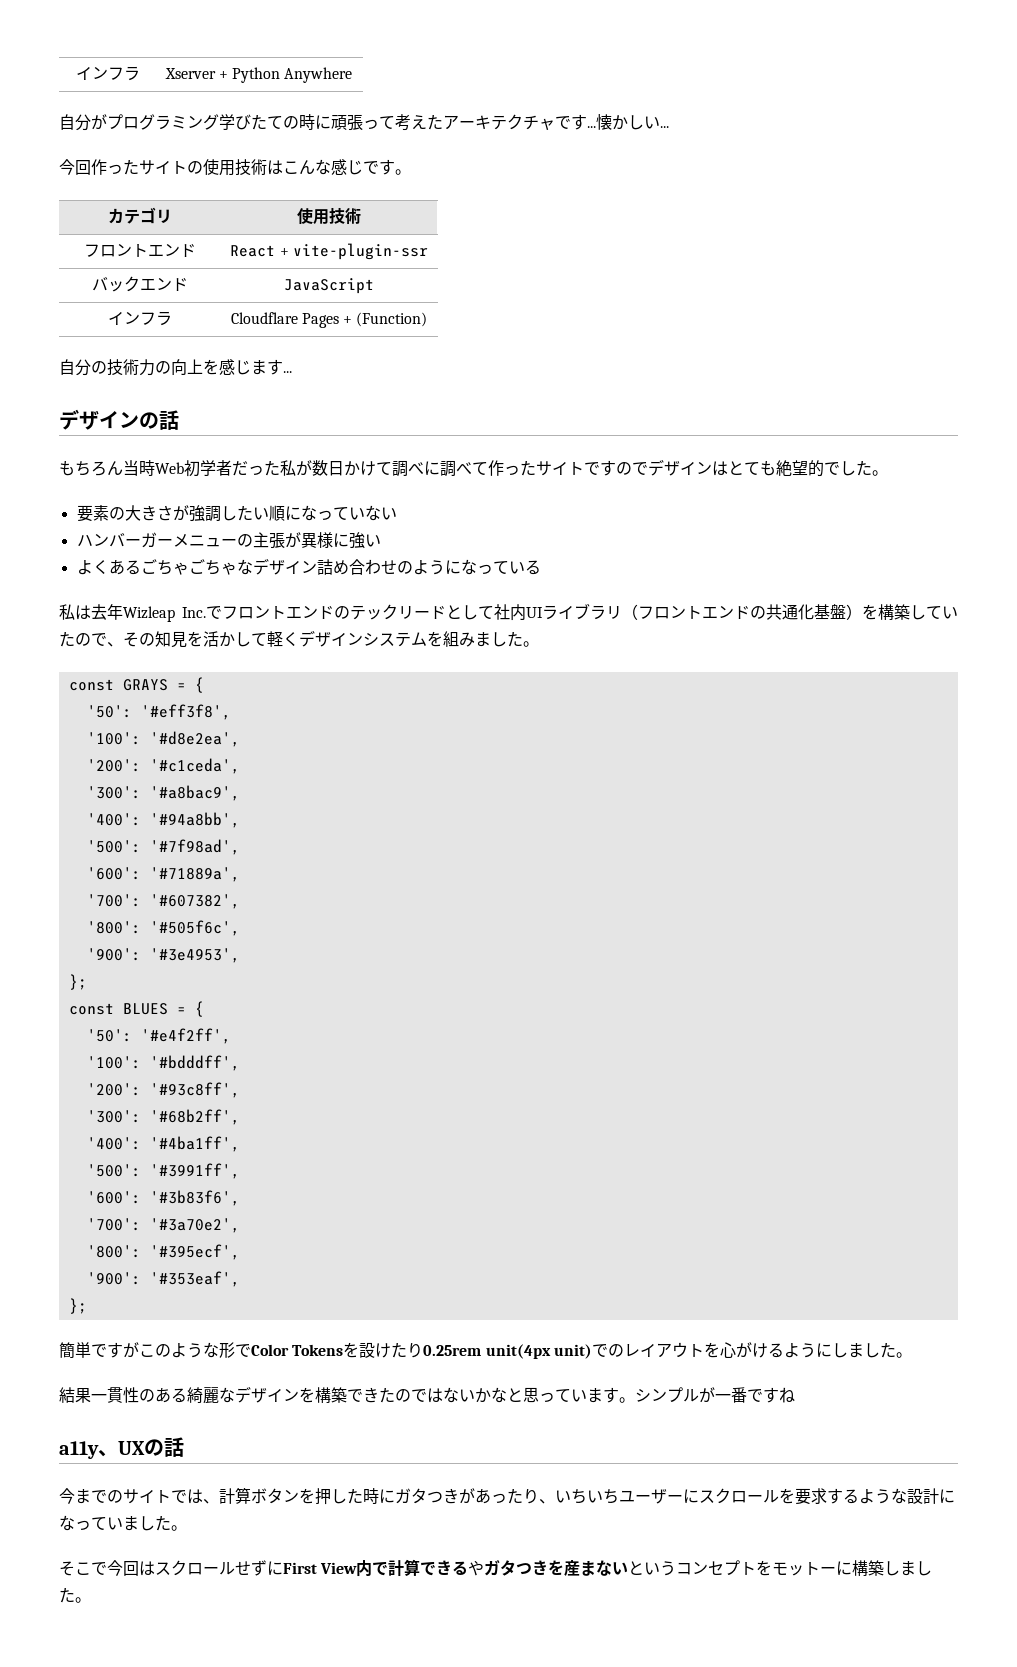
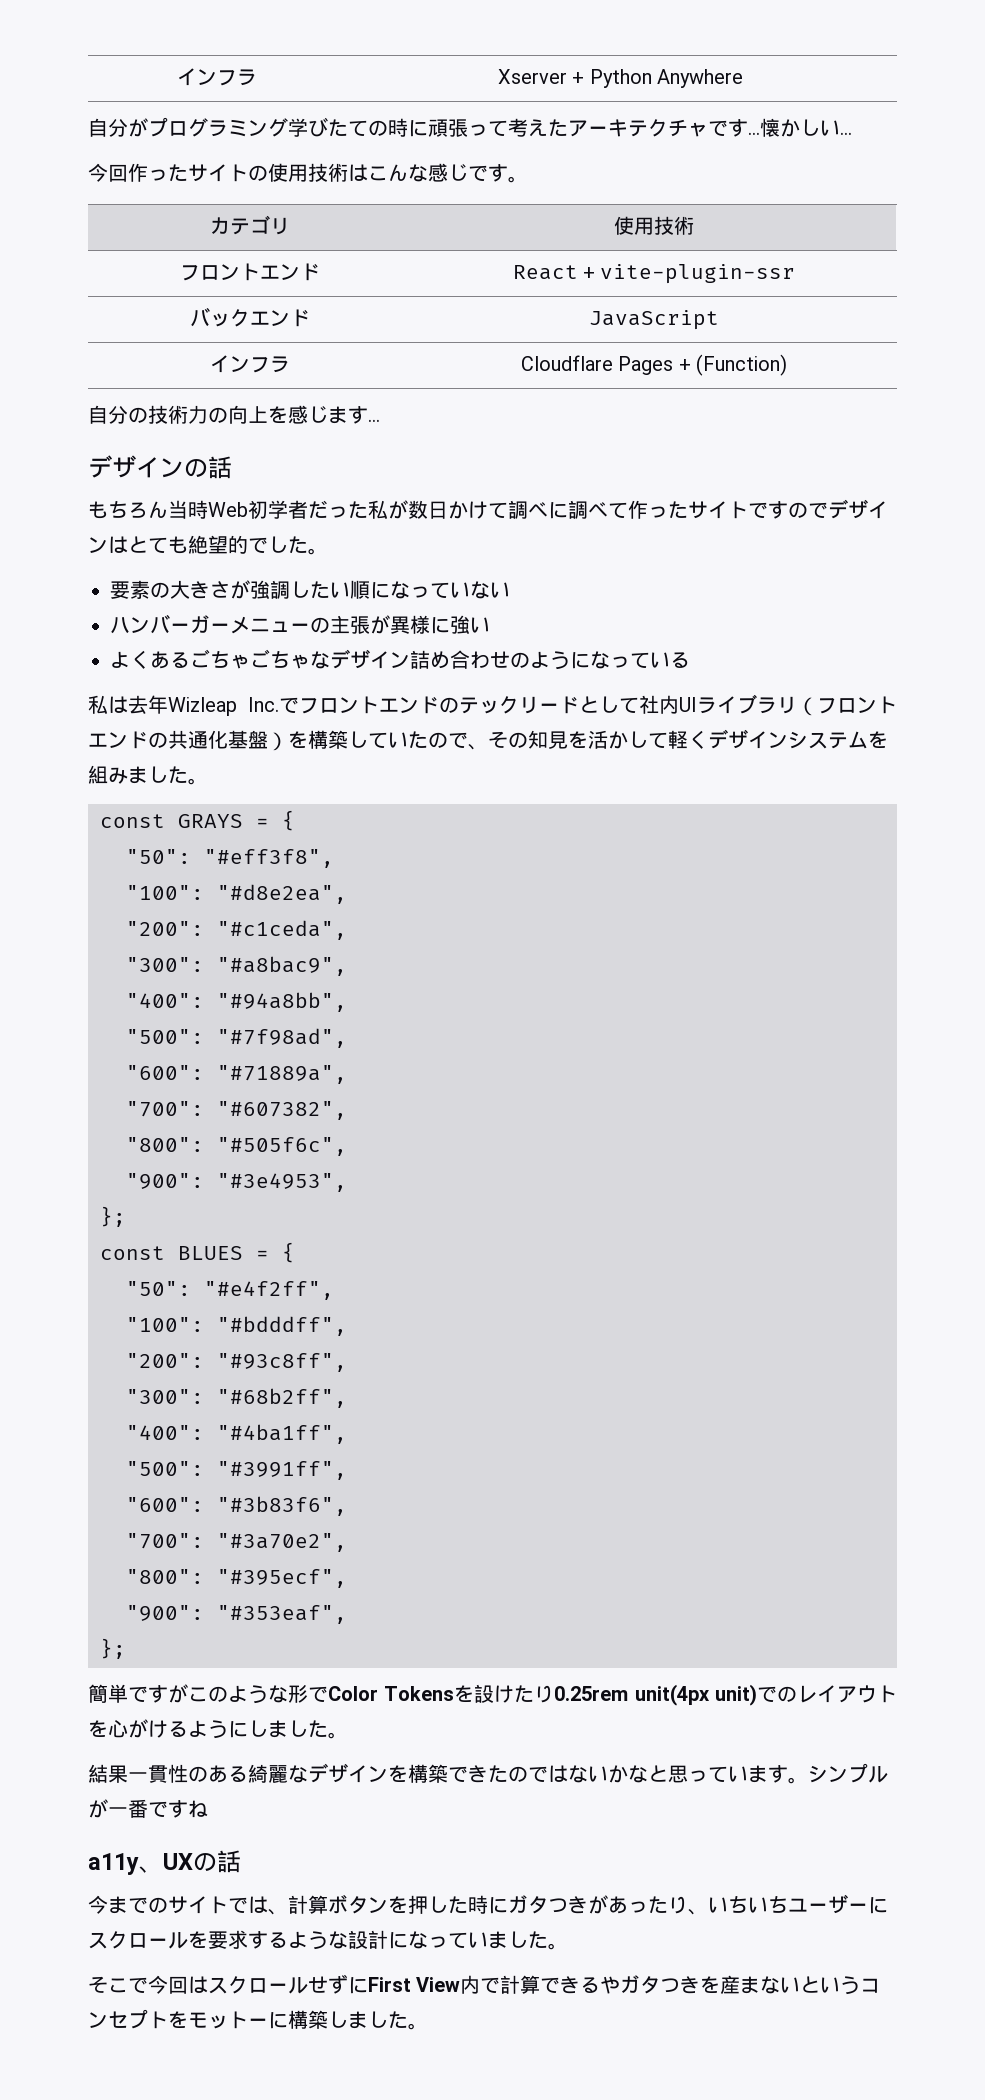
[86,704,231,720] [86,731,240,747] [86,758,240,774] [86,785,240,801] [86,812,240,828] [86,839,240,855] [86,867,240,882] [86,894,240,909] [86,920,240,936] [86,948,240,963] '50': '#eff3f8', // '100': '#d8e2ea', // '200': '#c1ceda', // '300': '#a8bac9', // '400': '#94a8bb', // '500': '#7f98ad', // '600': '#71889a', // '700': '#607382', // '800': '#505f6c', // '900': '#3e4953', -> [126,849,334,868] [126,884,347,904] [126,920,347,940] [126,956,347,976] [126,992,347,1012] [126,1028,347,1048] [126,1065,347,1084] [126,1101,347,1120] [126,1137,347,1156] [126,1173,347,1192] "50": "#eff3f8", // "100": "#d8e2ea", // "200": "#c1ceda", // "300": "#a8bac9", // "400": "#94a8bb", // "500": "#7f98ad", // "600": "#71889a", // "700": "#607382", // "800": "#505f6c", // "900": "#3e4953",
[86,1028,231,1044] [86,1055,240,1071] [86,1082,240,1098] [86,1109,240,1125] [86,1136,240,1152] [86,1163,240,1179] [86,1190,240,1206] [86,1218,240,1233] [86,1244,240,1260] [86,1271,240,1287] '50': '#e4f2ff', // '100': '#bdddff', // '200': '#93c8ff', // '300': '#68b2ff', // '400': '#4ba1ff', // '500': '#3991ff', // '600': '#3b83f6', // '700': '#3a70e2', // '800': '#395ecf', // '900': '#353eaf', -> [126,1281,334,1300] [126,1316,347,1336] [126,1353,347,1372] [126,1388,347,1408] [126,1424,347,1444] [126,1461,347,1480] [126,1496,347,1516] [126,1533,347,1552] [126,1569,347,1588] [126,1605,347,1624] "50": "#e4f2ff", // "100": "#bdddff", // "200": "#93c8ff", // "300": "#68b2ff", // "400": "#4ba1ff", // "500": "#3991ff", // "600": "#3b83f6", // "700": "#3a70e2", // "800": "#395ecf", // "900": "#353eaf",

